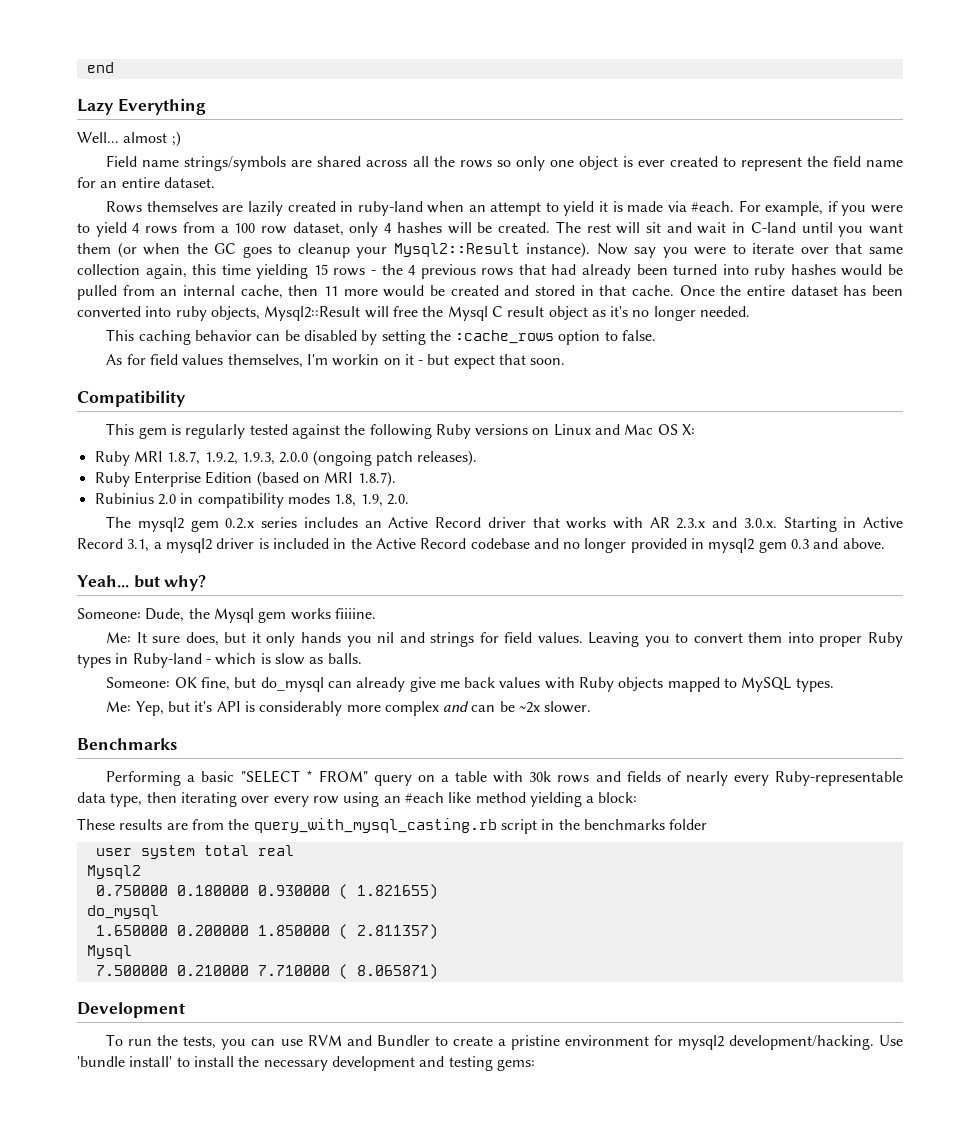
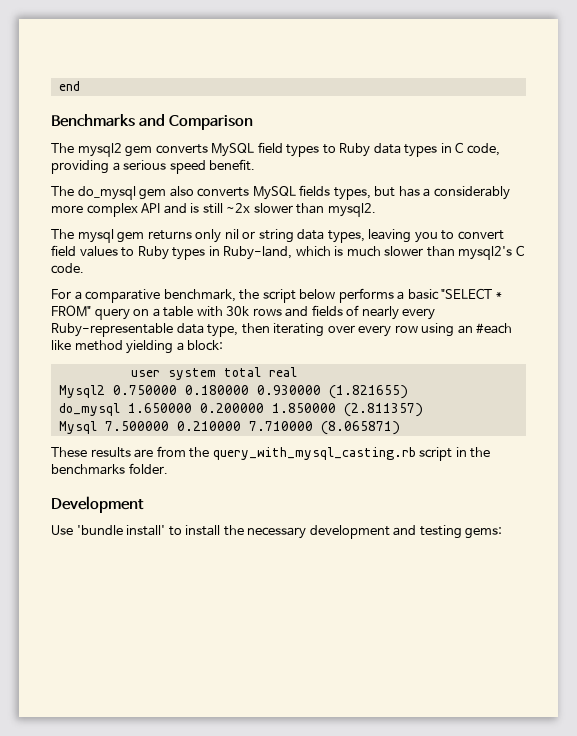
[77,98,206,115] [77,131,181,147] [106,155,904,171] [77,177,215,188] [106,200,904,216] [77,221,904,237] [77,242,903,258] [77,264,903,279] [77,285,903,300] [77,306,751,321] [106,329,657,345] [106,354,566,369] [77,390,186,407] [106,423,696,439] [94,450,478,466] [94,471,396,487] [94,493,409,508] [106,516,903,532] [77,538,885,553] [77,575,207,591] [77,608,376,623] [106,632,903,647] [77,653,362,668] [106,677,834,692] [106,701,592,716] [77,738,177,750] [106,771,182,786] Lazy Everything // Well... almost ;) // Field name strings/symbols are shared across all the rows so only one object is ever created to represent the field name for an entire dataset. // Rows themselves are lazily created in ruby-land when an attempt to yield it is made via #each. For example, if you were to yield 4 rows from a 100 row dataset, only 4 hashes will be created. The rest will sit and wait in C-land until you want them (or when the GC goes to cleanup your Mysql2::Result instance). Now say you were to iterate over that same collection again, this time yielding 15 rows - the 4 previous rows that had already been turned into ruby hashes would be pulled from an internal cache, then 11 more would be created and stored in that cache. Once the entire dataset has been converted into ruby objects, Mysql2::Result will free the Mysql C result object as it's no longer needed. // This caching behavior can be disabled by setting the :cache_rows option to false. // As for field values themselves, I'm workin on it - but expect that soon. // Compatibility // This gem is regularly tested against the following Ruby versions on Linux and Mac OS X: // Ruby MRI 1.8.7, 1.9.2, 1.9.3, 2.0.0 (ongoing patch releases). // Ruby Enterprise Edition (based on MRI 1.8.7). // Rubinius 2.0 in compatibility modes 1.8, 1.9, 2.0. // The mysql2 gem 0.2.x series includes an Active Record driver that works with AR 2.3.x and 3.0.x. Starting in Active Record 3.1, a mysql2 driver is included in the Active Record codebase and no longer provided in mysql2 gem 0.3 and above. // Yeah... but why? // Someone: Dude, the Mysql gem works fiiiine. // Me: It sure does, but it only hands you nil and strings for field values. Leaving you to convert them into proper Ruby types in Ruby-land - which is slow as balls. // Someone: OK fine, but do_mysql can already give me back values with Ruby objects mapped to MySQL types. // Me: Yep, but it's API is considerably more complex and can be ~2x slower. // Benchmarks // Performing -> [51,114,254,130] [51,142,500,157] [51,159,256,174] [51,185,510,200] [51,203,376,217] [51,229,504,243] [51,245,524,260] [51,263,84,274] [51,288,394,303] Benchmarks and Comparison // The mysql2 gem converts MySQL field types to Ruby data types in C code, providing a serious speed benefit. // The do_mysql gem also converts MySQL fields types, but has a considerably more complex API and is still ~2x slower than mysql2. // The mysql gem returns only nil or string data types, leaving you to convert field values to Ruby types in Ruby-land, which is much slower than mysql2's C code. // For a comparative benchmark, the script below performs
(638, 797) none -> [130,367,297,380] [58,385,408,399] [58,403,423,417] [58,421,400,435] // user system total real // Mysql2 0.750000 0.180000 0.930000 (1.821655) // do_mysql 1.650000 0.200000 1.850000 (2.811357) // Mysql 7.500000 0.210000 7.710000 (8.065871)
[669,819,708,830] [95,845,294,859] [86,865,141,879] [95,884,438,899] [86,905,159,919] [95,924,438,939] [86,945,132,959] [95,964,438,979] [77,1002,185,1018] [106,1034,874,1050] folder // user system total real // Mysql2 // 0.750000 0.180000 0.930000 ( 1.821655) // do_mysql // 1.650000 0.200000 1.850000 ( 2.811357) // Mysql // 7.500000 0.210000 7.710000 ( 8.065871) // Development // To run the tests, you can use RVM and Bundler to create a pristine environment for mysql2 development/hacking. -> [128,463,168,474] [51,496,144,513] folder. // Development //

